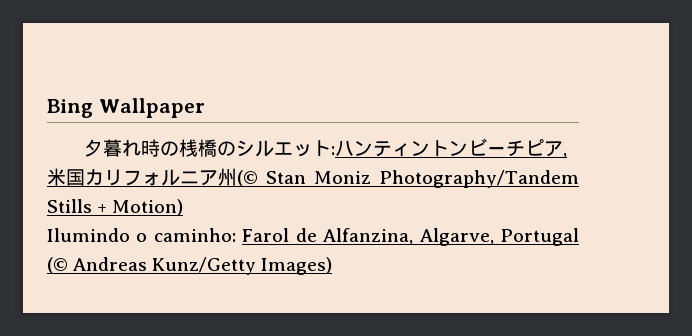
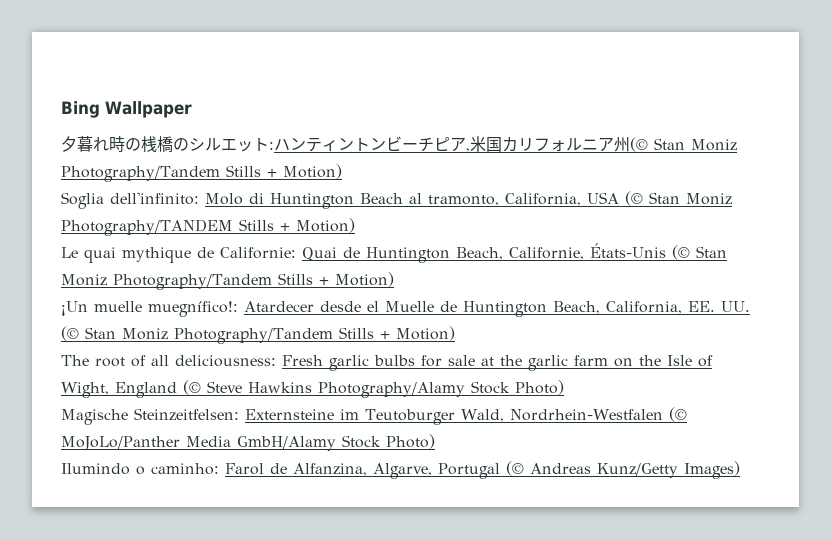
(184, 207) none -> [61,191,732,209] [61,218,355,236] [61,243,727,263] [61,272,394,290] [61,301,750,317] [61,326,455,344] [61,355,713,371] [61,380,564,398] [61,407,687,425] [61,434,435,451] // Soglia dell'infinito: Molo di Huntington Beach al tramonto, California, USA (© Stan Moniz Photography/TANDEM Stills + Motion) // Le quai mythique de Californie: Quai de Huntington Beach, Californie, États-Unis (© Stan Moniz Photography/Tandem Stills + Motion) // ¡Un muelle muegnífico!: Atardecer desde el Muelle de Huntington Beach, California, EE. UU. (© Stan Moniz Photography/Tandem Stills + Motion) // The root of all deliciousness: Fresh garlic bulbs for sale at the garlic farm on the Isle of Wight, England (© Steve Hawkins Photography/Alamy Stock Photo) // Magische Steinzeitfelsen: Externsteine im Teutoburger Wald, Nordrhein-Westfalen (© MoJoLo/Panther Media GmbH/Alamy Stock Photo)

